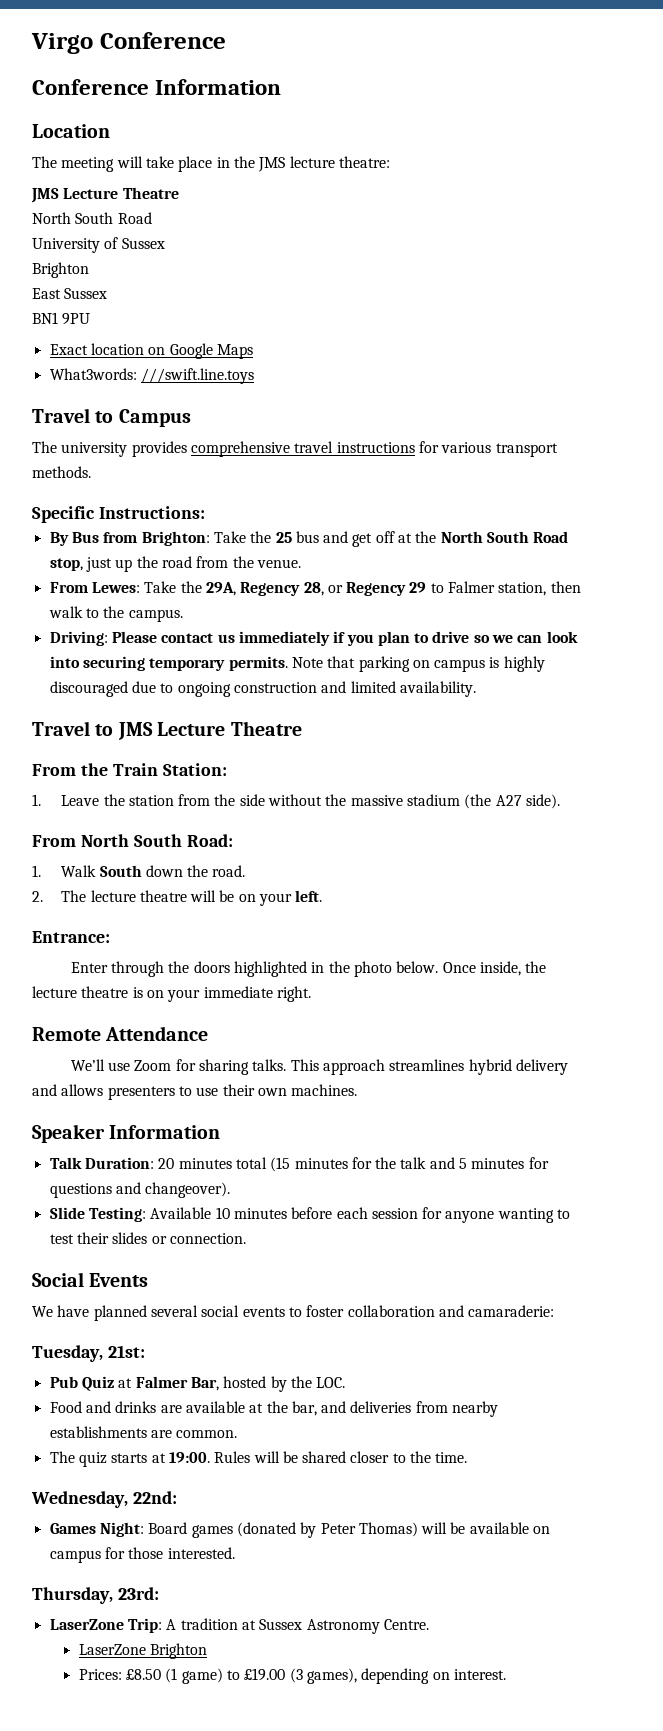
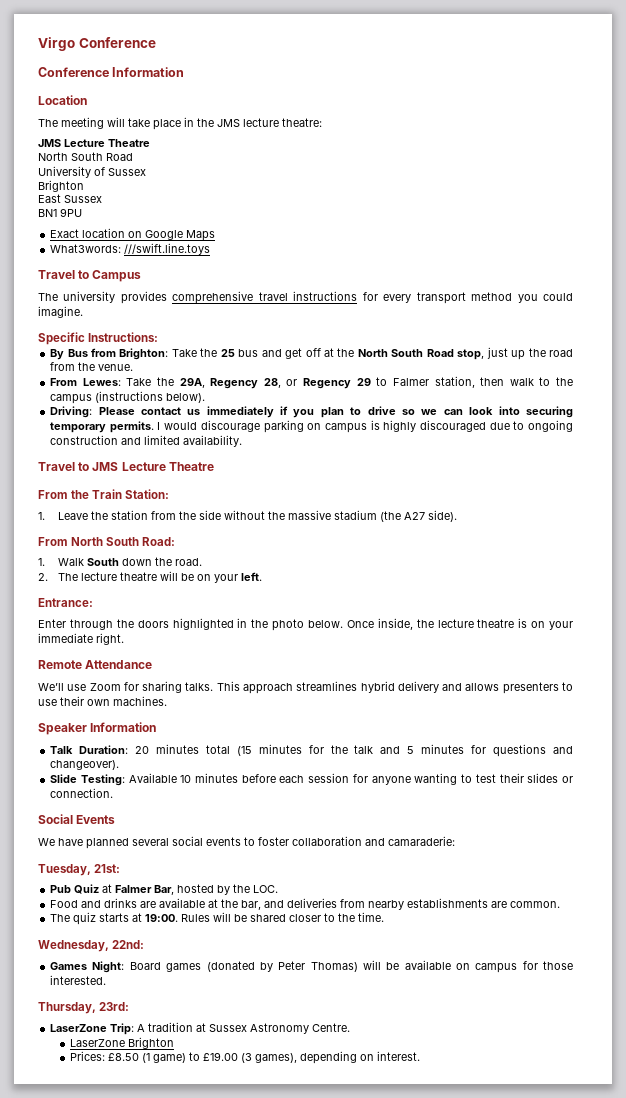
[441,442,558,457] [32,466,91,478] various transport methods. -> [383,292,573,304] [38,306,83,318] every transport method you could imagine.
[128,609,183,622] campus. -> [50,391,206,404] campus (instructions below).
[291,656,356,668] Note that -> [157,420,260,432] I would discourage

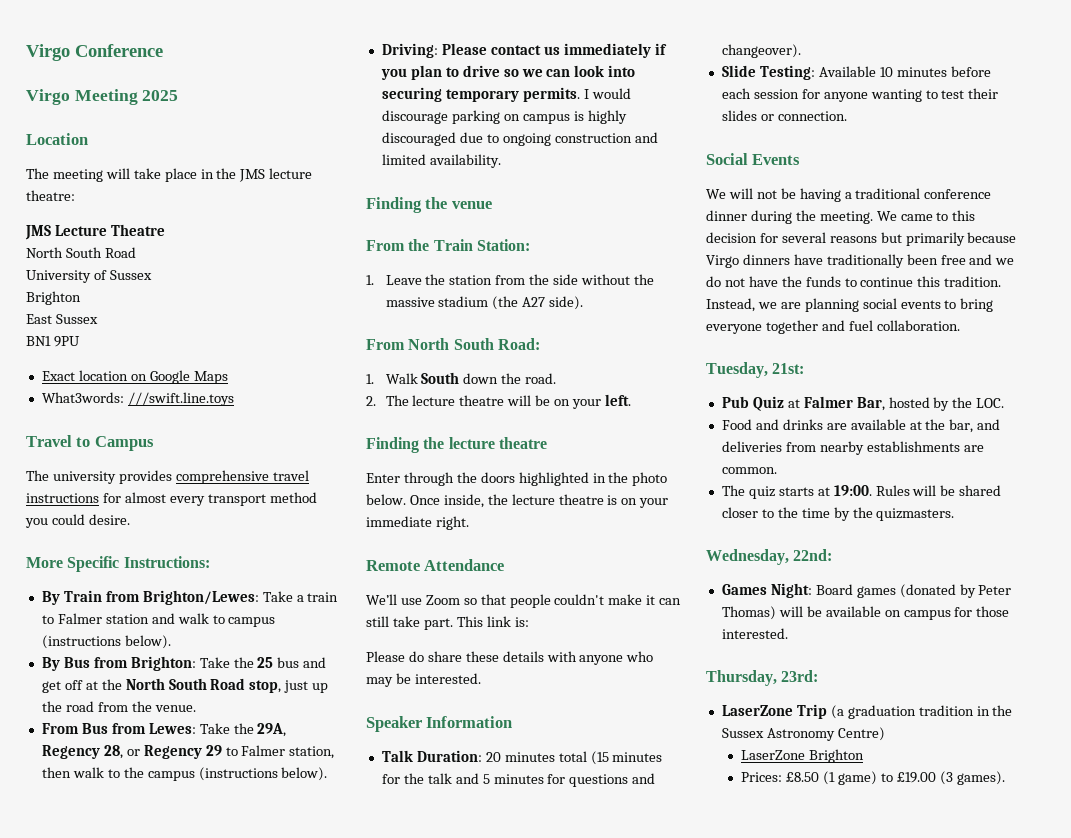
[38,67,185,77] Conference Information -> [26,89,179,105] Virgo Meeting 2025
(378, 296) none -> [124,492,166,503] almost
[38,306,83,318] imagine. // -> [88,514,130,525] [26,557,63,568] desire. // More
(159, 337) none -> [41,590,339,605] [41,613,276,627] [41,635,171,649] // By Train from Brighton/Lewes: Take a train to Falmer station and walk to campus (instructions below).
(78, 382) none -> [81,723,146,734] Bus from
[38,462,214,471] Travel to JMS Lecture Theatre -> [366,197,492,213] Finding the venue
[38,598,93,607] Entrance: -> [366,437,547,453] Finding the lecture theatre
[123,681,573,694] [38,696,167,706] for sharing talks. This approach streamlines hybrid delivery and allows presenters to use their own machines. -> [463,594,682,608] [366,616,529,630] [366,651,654,665] [366,673,481,687] so that people couldn't make it can still take part. This link is: // Please do share these details with anyone who may be interested.
[58,836,455,849] have planned several social events to foster collaboration and camaraderie: -> [728,188,992,202] [706,210,976,224] [706,232,1017,246] [706,254,1015,268] [706,276,1002,287] [706,298,994,312] [706,320,960,334] will not be having a traditional conference dinner during the meeting. We came to this decision for several reasons but primarily because Virgo dinners have traditionally been free and we do not have the funds to continue this tradition. Instead, we are planning social events to bring everyone together and fuel collaboration.
[358,912,385,922] time. -> [801,507,955,521] time by the quizmasters.
[110,1022,207,1035] Trip: A tradition at -> [796,704,1013,719] Trip (a graduation tradition in the
[312,1023,351,1032] Centre. -> [837,727,885,741] Centre)
[255,1051,421,1064] games), depending on interest. -> [956,771,1005,785] games).

